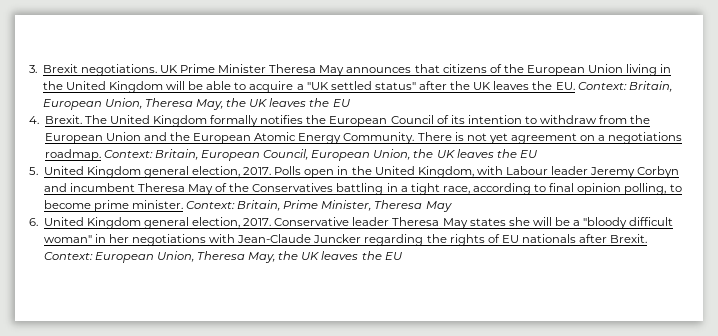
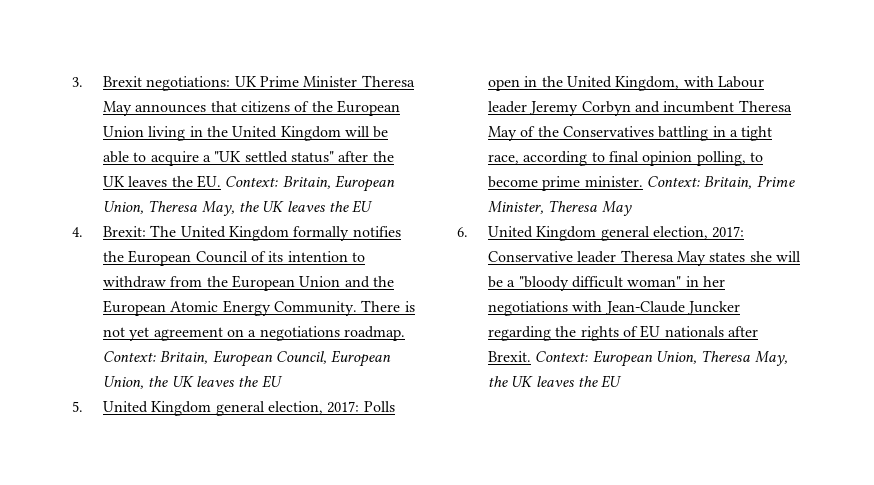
[80,64,157,76] negotiations. -> [146,76,231,91] negotiations:
[44,115,82,124] Brexit. -> [102,226,146,237] Brexit:
[243,167,272,175] 2017. -> [327,401,360,413] 2017:
[243,218,272,226] 2017. -> [712,226,745,238] 2017:

